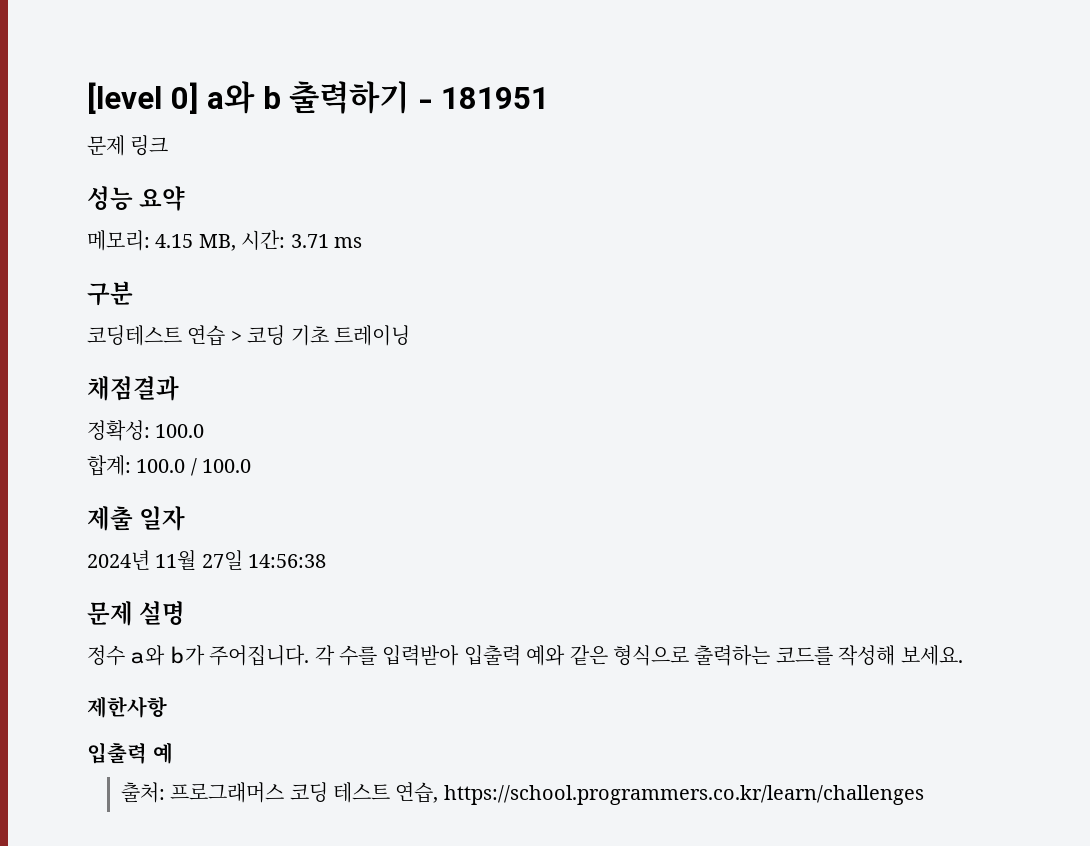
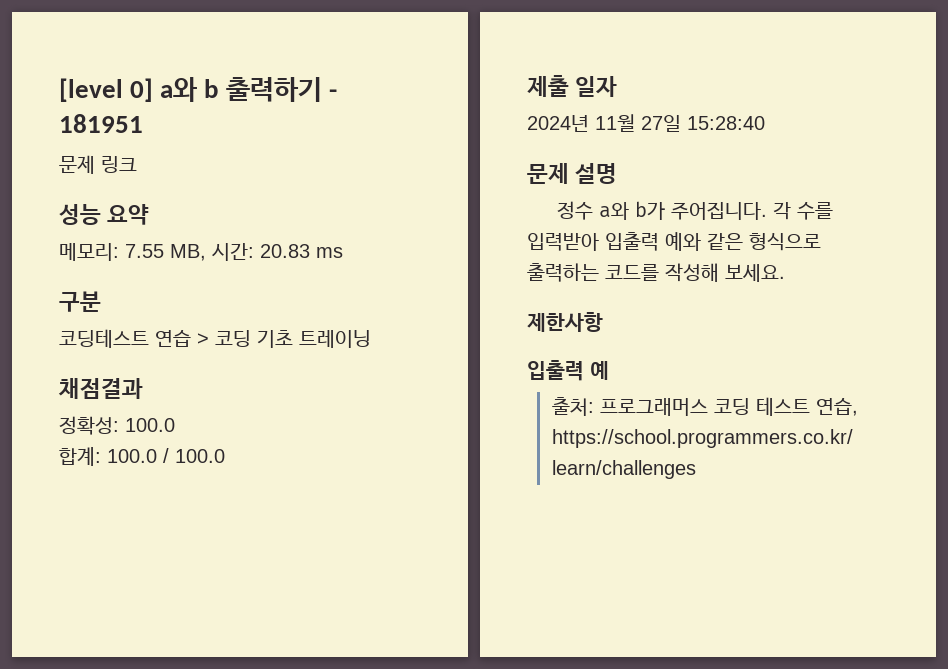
[155,234,194,248] 4.15 -> [125,244,164,258] 7.55
[290,234,329,248] 3.71 -> [260,244,310,258] 20.83
[248,554,327,568] 14:56:38 -> [687,116,765,130] 15:28:40

